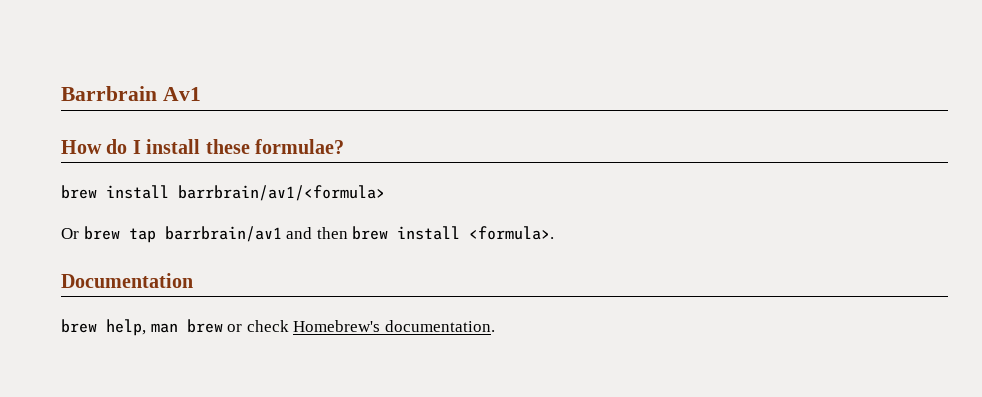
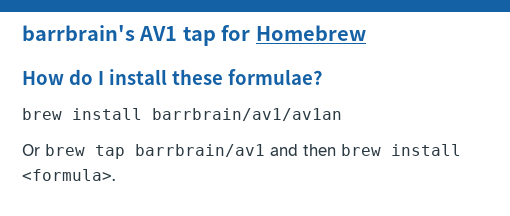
[61,86,201,101] Barrbrain Av1 -> [22,25,366,46] barrbrain's AV1 tap for Homebrew
[178,185,385,201] barrbrain/av1/<formula> -> [152,108,342,121] barrbrain/av1/av1an
[61,273,193,288] [61,319,495,336] // Documentation // brew help, man brew or check Homebrew's documentation. -> (115, 175) none

